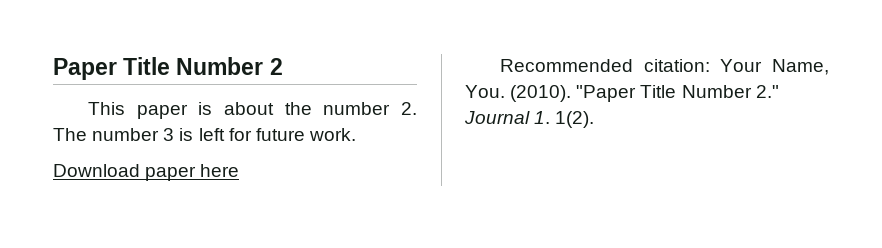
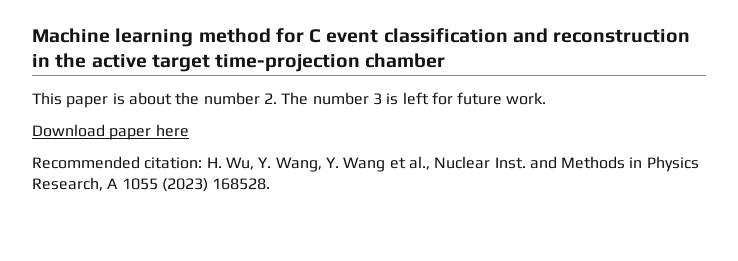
[53,57,283,80] Paper Title Number 2 -> [32,28,691,47] [32,53,446,72] Machine learning method for C event classification and reconstruction in the active target time-projection chamber
[720,59,829,75] [465,85,779,102] [464,111,595,128] Your Name, You. (2010). "Paper Title Number 2." Journal 1. 1(2). -> [206,156,699,172] [32,177,271,192] H. Wu, Y. Wang, Y. Wang et al., Nuclear Inst. and Methods in Physics Research, A 1055 (2023) 168528.

